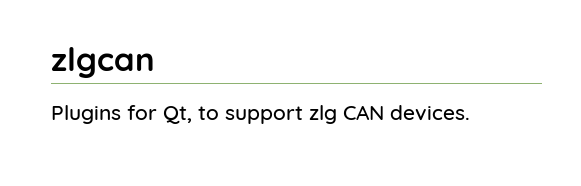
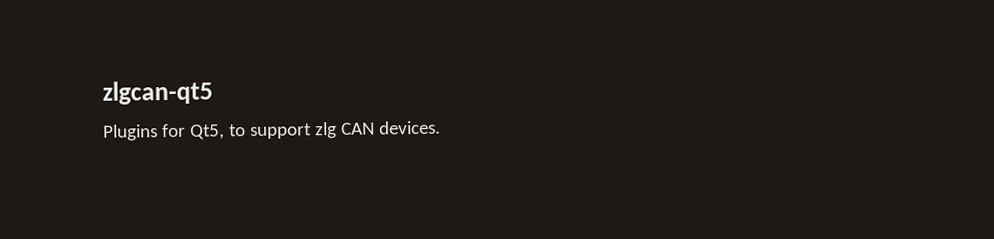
[51,47,155,78] zlgcan -> [102,80,213,105] zlgcan-qt5
[163,106,192,124] Qt, -> [189,124,225,140] Qt5,

